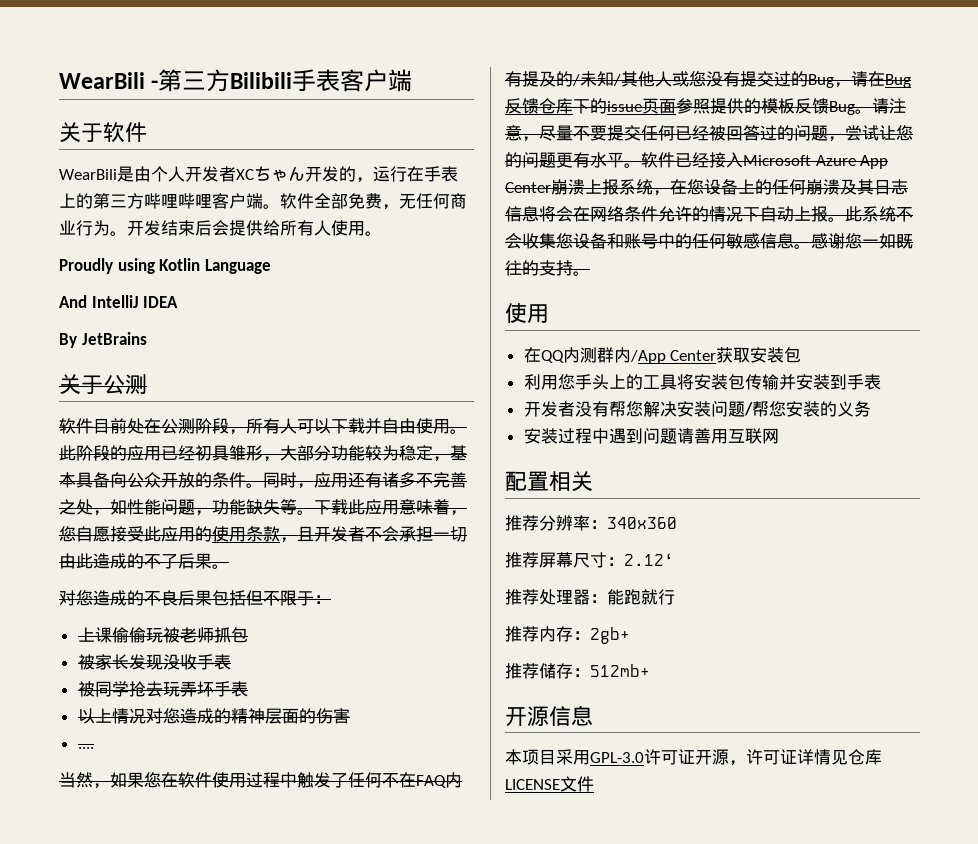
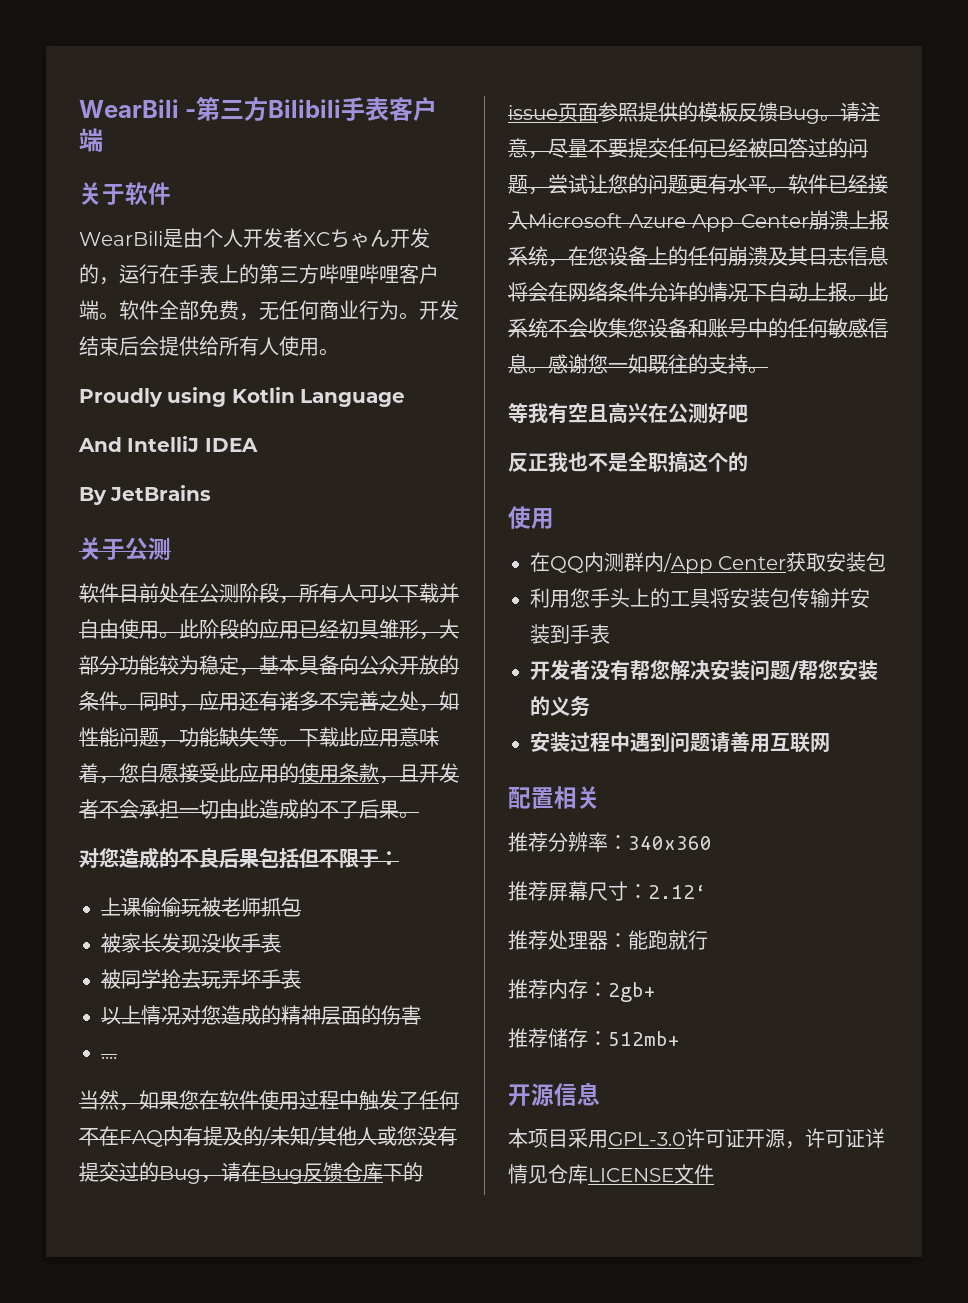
(590, 273) none -> [508,403,748,424] [508,451,748,472] // 等我有空且高兴在公测好吧 // 反正我也不是全职搞这个的

